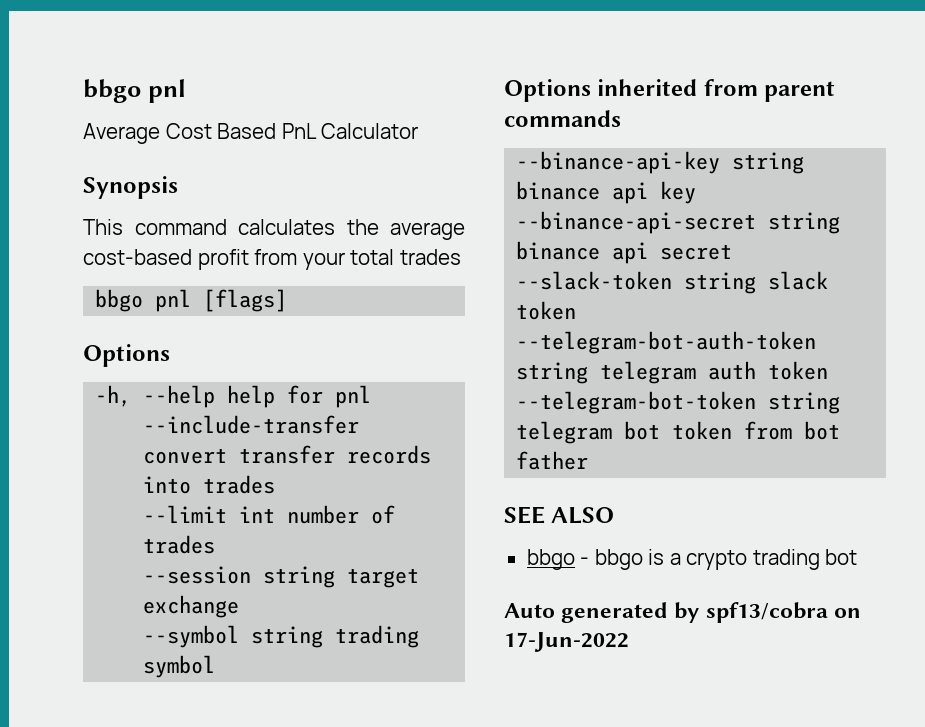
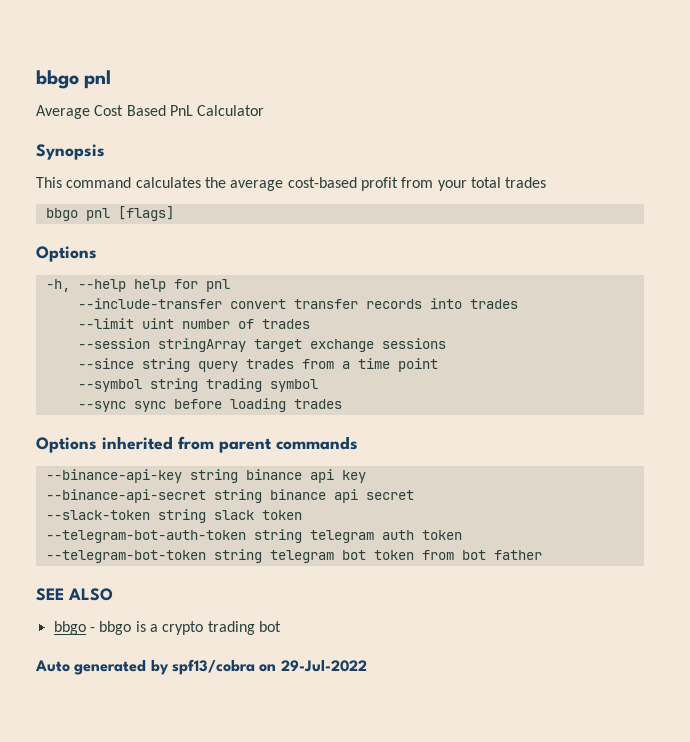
[239,506,276,523] int -> [141,318,174,329] uint
[263,566,336,588] string -> [157,338,246,352] stringArray
(240, 606) none -> [381,338,446,349] [77,358,438,372] sessions // --since string query trades from a time point
(216, 666) none -> [77,398,342,412] // --sync sync before loading trades
[504,632,629,652] 17-Jun-2022 -> [280,660,367,672] 29-Jul-2022

